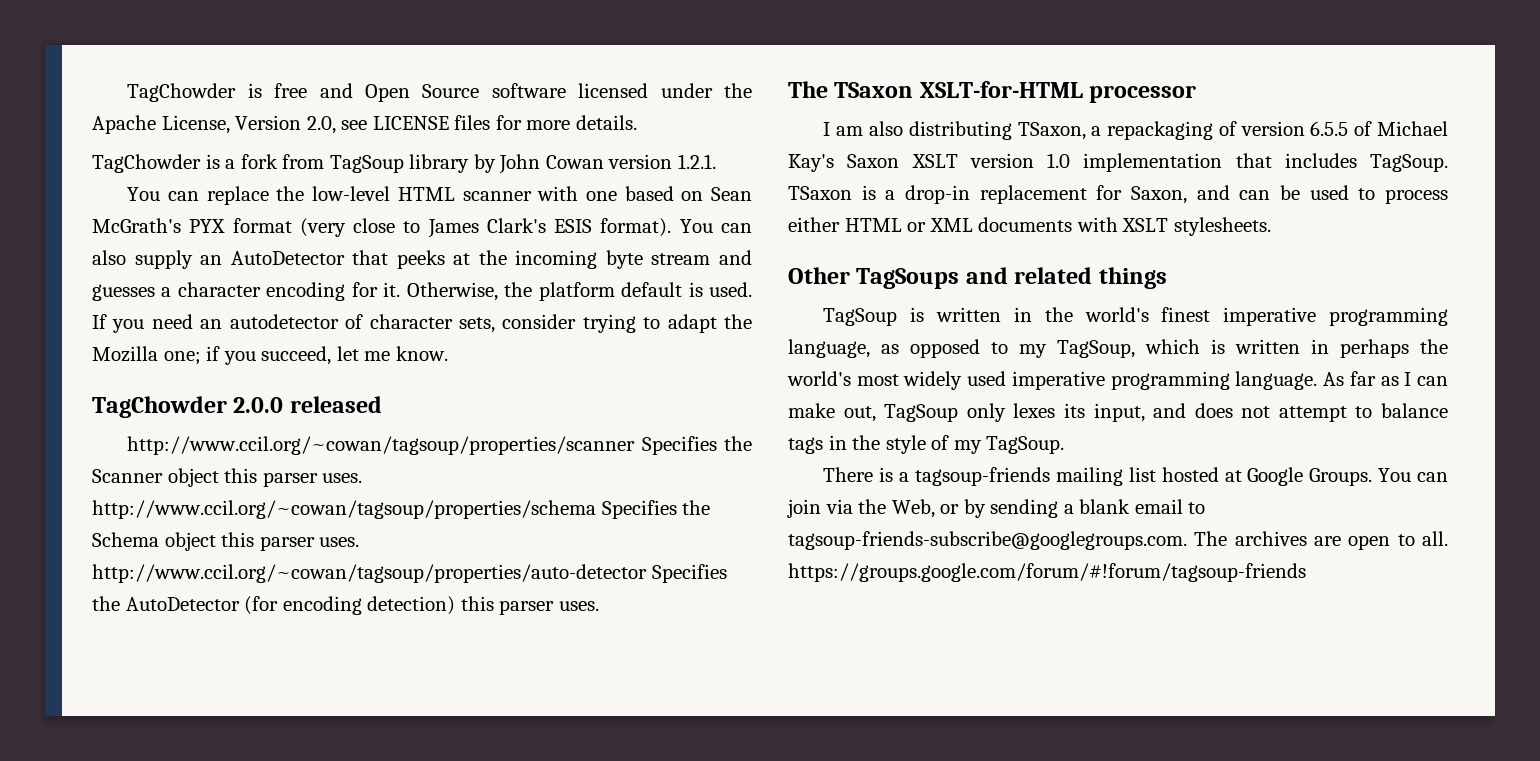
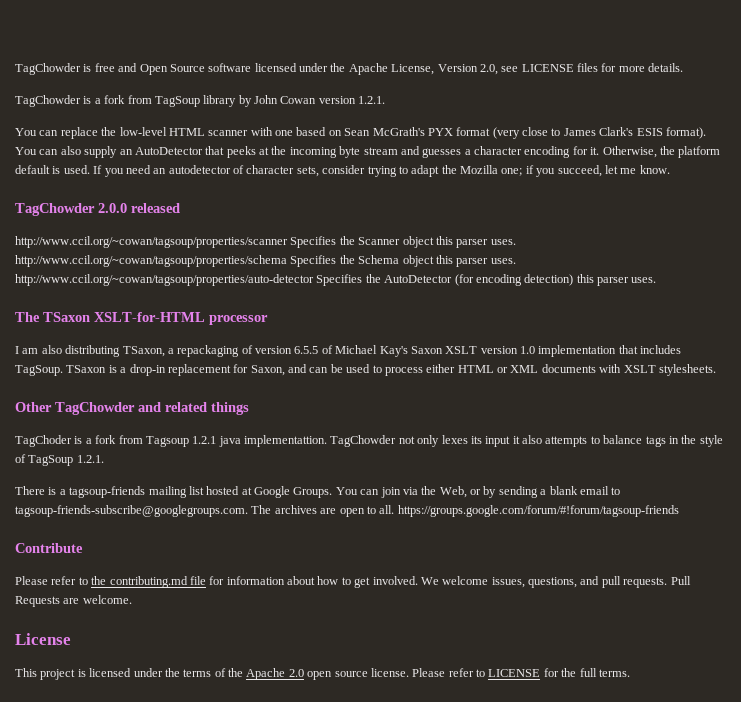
[856,268,960,289] TagSoups -> [55,402,135,415] TagChowder
[823,307,1448,326] [788,339,1448,358] [787,371,1448,390] [788,403,1347,422] TagSoup is written in the world's finest imperative programming language, as opposed to my TagSoup, which is written in perhaps the world's most widely used imperative programming language. As far as I can make out, TagSoup only lexes its input, and does not attempt -> [15,435,588,447] TagChoder is a fork from Tagsoup 1.2.1 java implementattion. TagChowder not only lexes its input it also attempts
[953,436,1065,454] my TagSoup. -> [28,455,104,466] TagSoup 1.2.1.
(1306, 572) none -> [15,543,83,553] [15,576,691,588] [15,595,132,607] [15,633,71,645] [15,668,630,680] // Contribute // Please refer to the contributing.md file for information about how to get involved. We welcome issues, questions, and pull requests. Pull Requests are welcome. // License // This project is licensed under the terms of the Apache 2.0 open source license. Please refer to LICENSE for the full terms.

